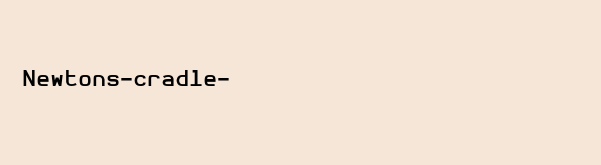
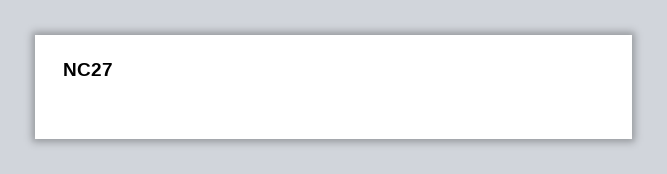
[22,70,230,86] Newtons-cradle- -> [63,63,113,76] NC27

